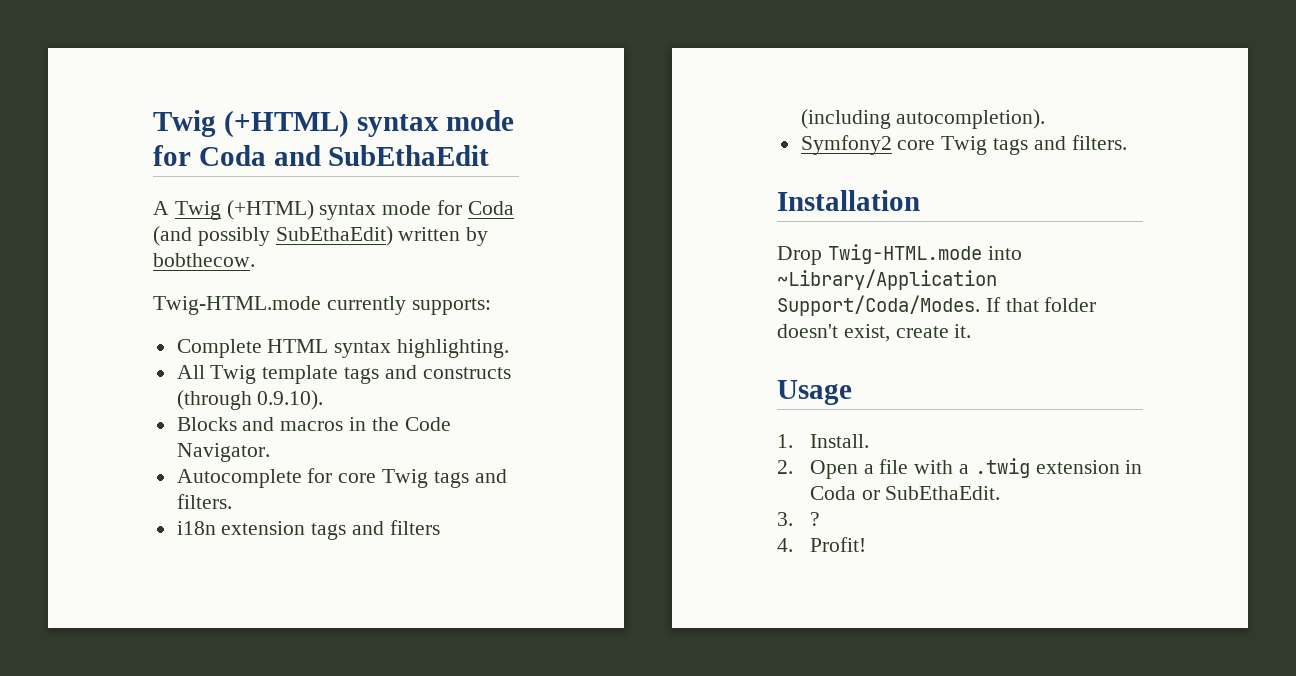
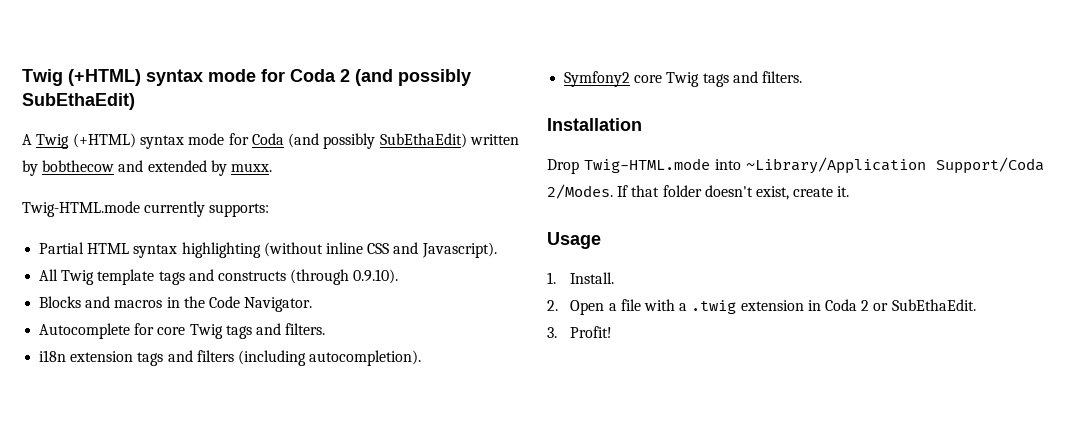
[153,110,515,138] [153,145,490,166] Twig (+HTML) syntax mode for Coda and SubEthaEdit -> [22,69,471,86] [22,93,135,110] Twig (+HTML) syntax mode for Coda 2 (and possibly SubEthaEdit)
[153,253,255,267] bobthecow. -> [42,160,272,176] bobthecow and extended by muxx.
[176,339,262,358] Complete -> [39,242,85,254] Partial
[397,339,510,358] highlighting. -> [181,242,497,258] highlighting (without inline CSS and Javascript).
[777,295,980,316] Support/Coda/Modes. -> [936,157,1044,174] [547,184,613,199] Support/Coda 2/Modes.
(856, 493) none -> [861,300,870,311] 2
[809,512,820,526] [777,538,793,552] ? // 4. -> (557, 332) none

